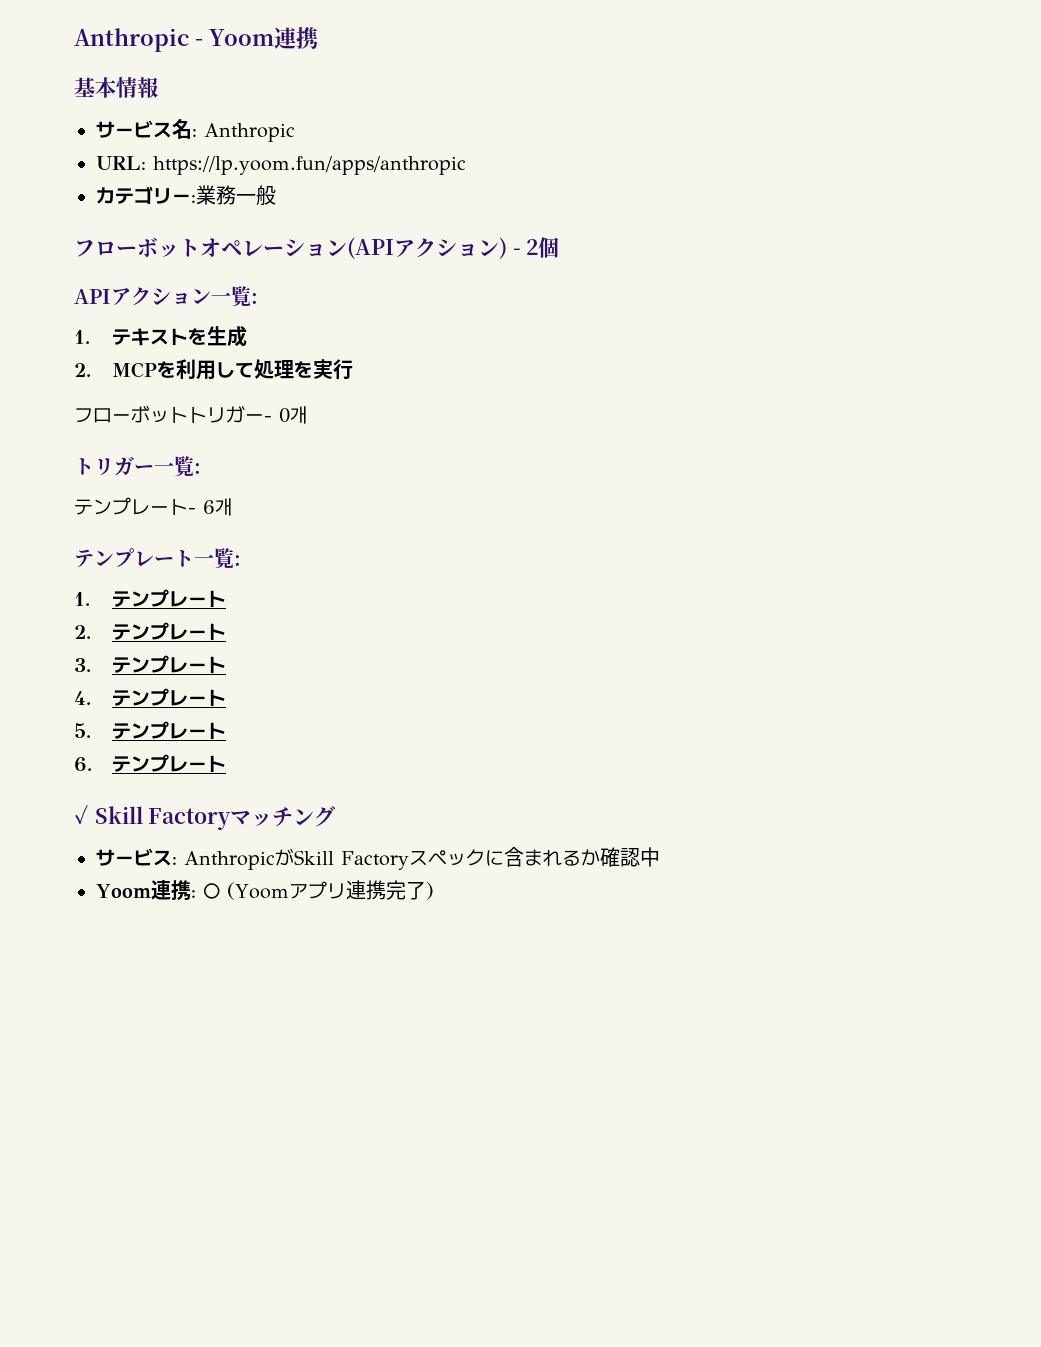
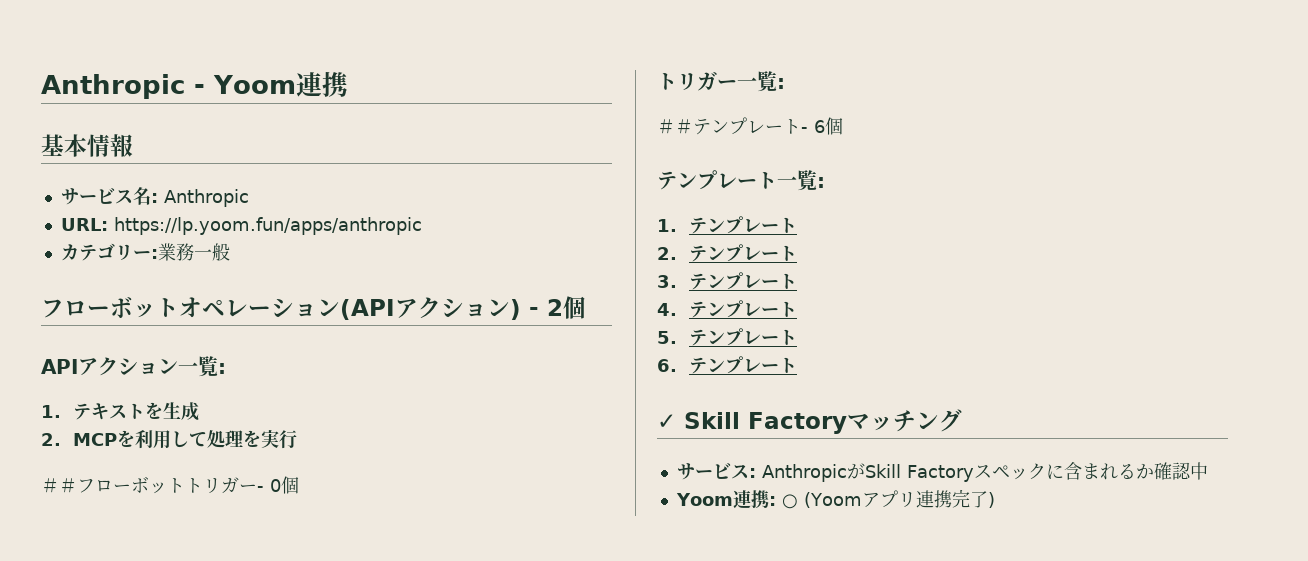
(353, 369) none -> [41,478,77,493] ＃＃
[279,406,307,424] 0개 -> [270,476,299,494] 0個
(201, 468) none -> [657,119,693,134] ＃＃
[203,498,232,516] 6개 -> [814,117,843,135] 6個

